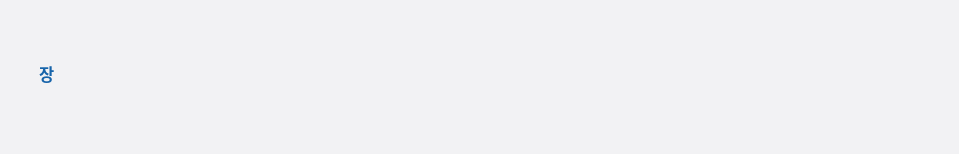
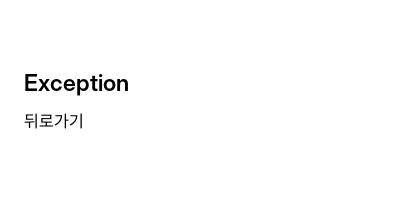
[39,66,54,83] 장 -> [24,74,129,96] [24,113,84,129] Exception // 뒤로가기

